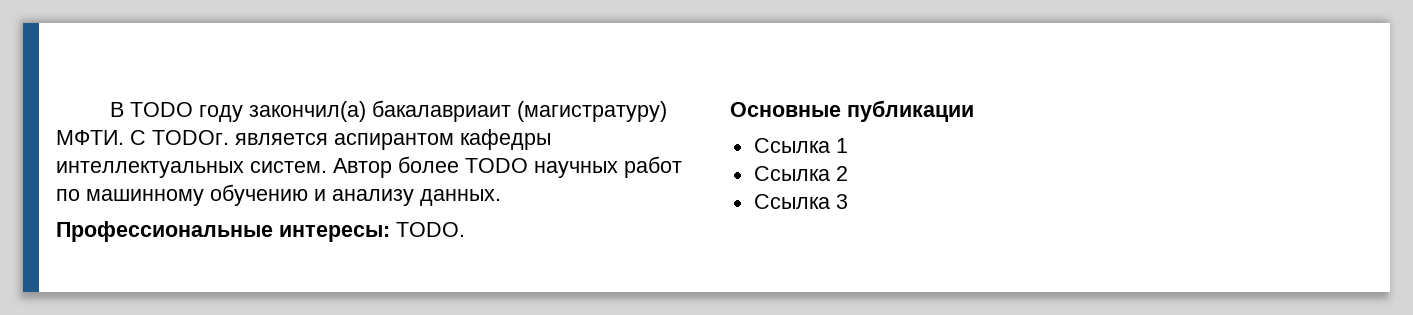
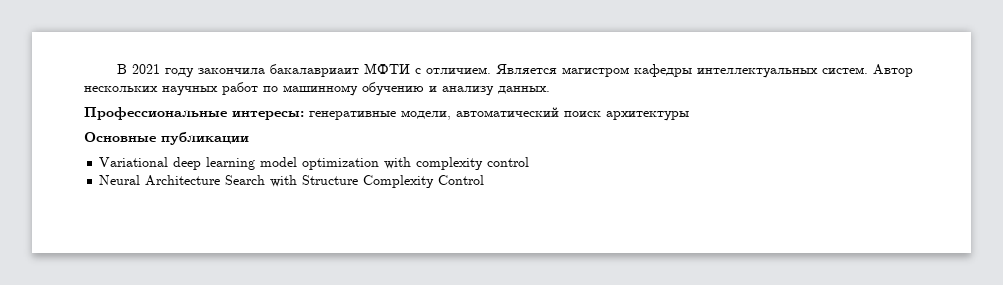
[129,100,667,122] [56,130,454,150] TODO году закончил(а) бакалавриаит (магистратуру) МФТИ. С TODOг. является аспирантом -> [131,63,629,78] 2021 году закончила бакалавриаит МФТИ с отличием. Является магистром
[398,156,528,173] более TODO -> [84,86,158,92] нескольких
[396,222,465,237] [730,100,974,122] [753,138,848,153] [753,166,848,181] [753,194,848,209] TODO. // Основные публикации // Ссылка 1 // Ссылка 2 // Ссылка 3 -> [309,107,689,121] [84,132,249,145] [99,157,530,170] [99,175,485,188] генеративные модели, автоматический поиск архитектуры // Основные публикации // Variational deep learning model optimization with complexity control // Neural Architecture Search with Structure Complexity Control

